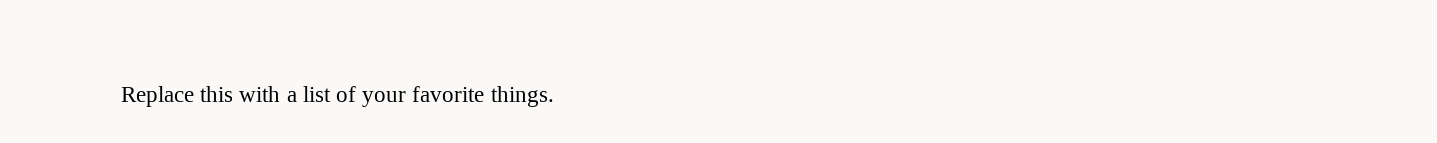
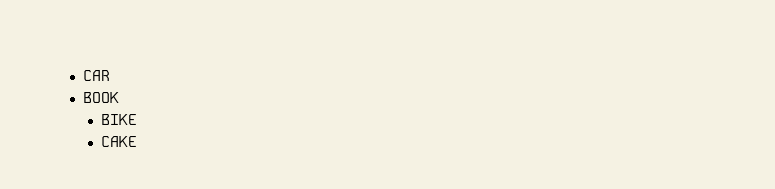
[121,86,554,107] Replace this with a list of your favorite things. -> [82,70,110,81] [82,92,119,103] [101,114,138,125] [101,136,138,147] CAR // BOOK // BIKE // CAKE

